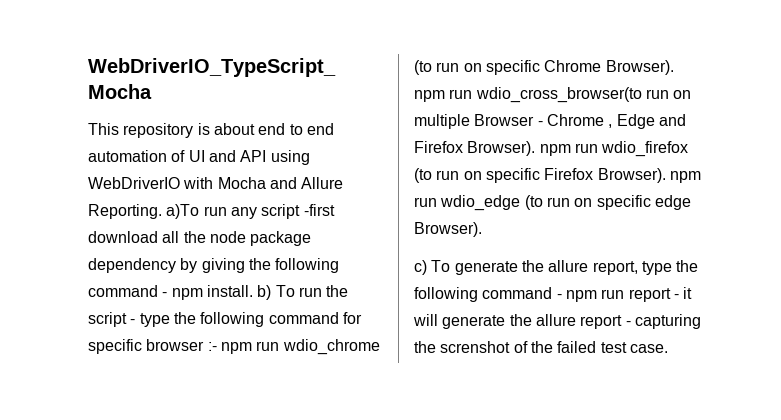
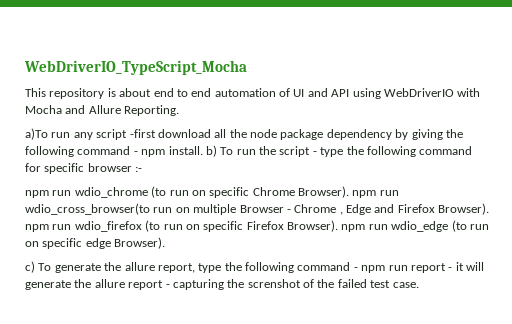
(162, 211) none -> (180, 110) //
(217, 346) none -> (143, 169) //

